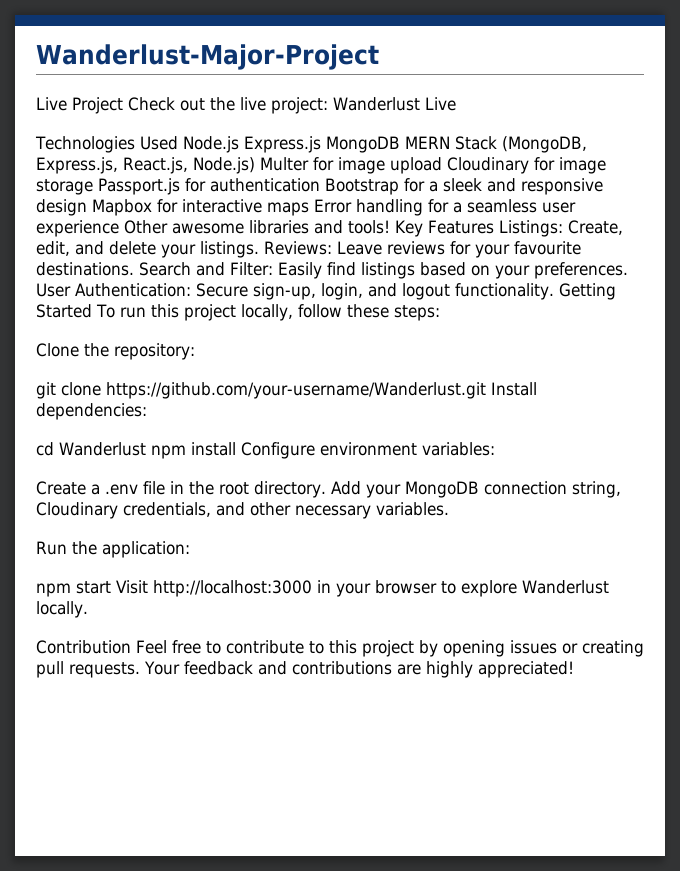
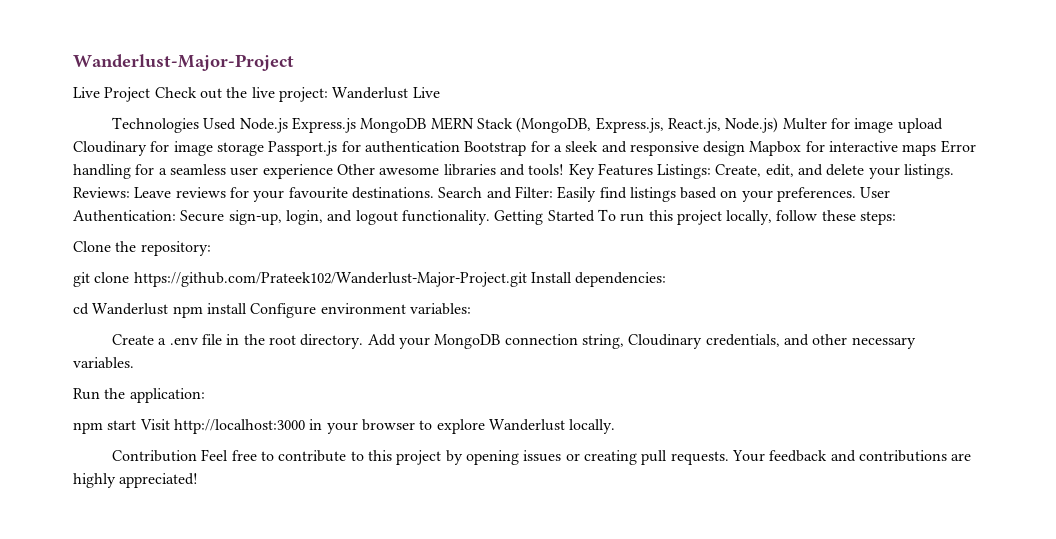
[106,382,486,399] https://github.com/your-username/Wanderlust.git -> [133,272,527,287] https://github.com/Prateek102/Wanderlust-Major-Project.git

